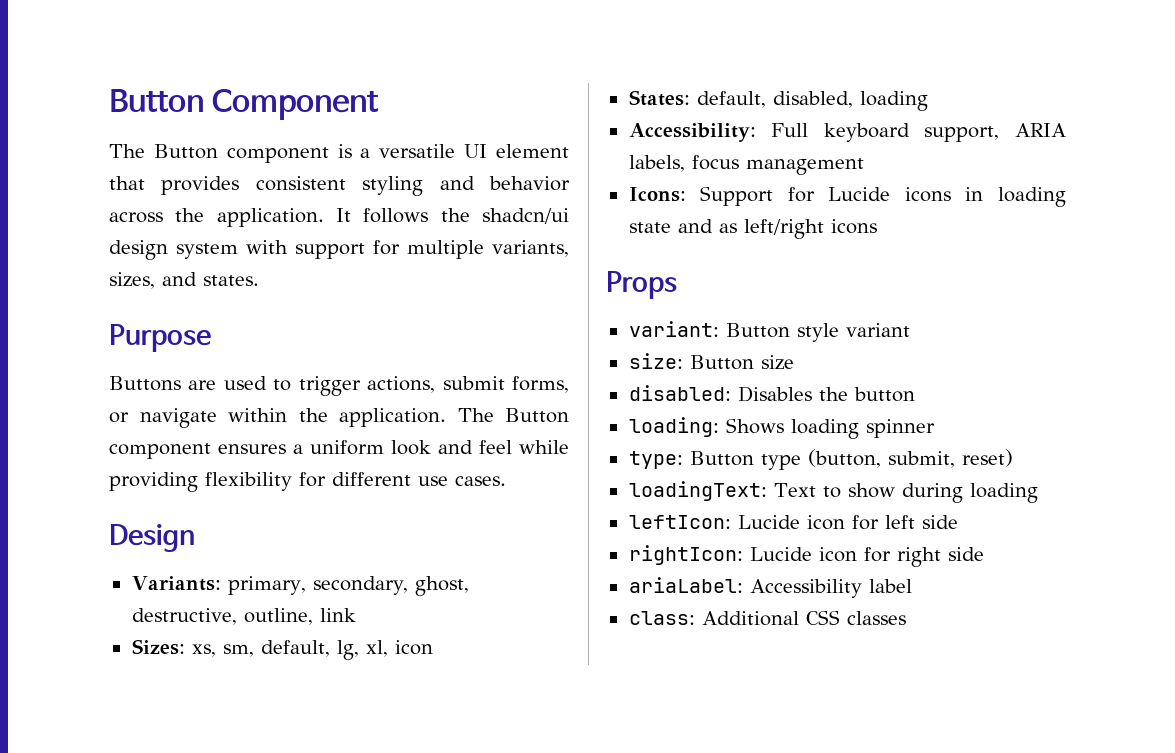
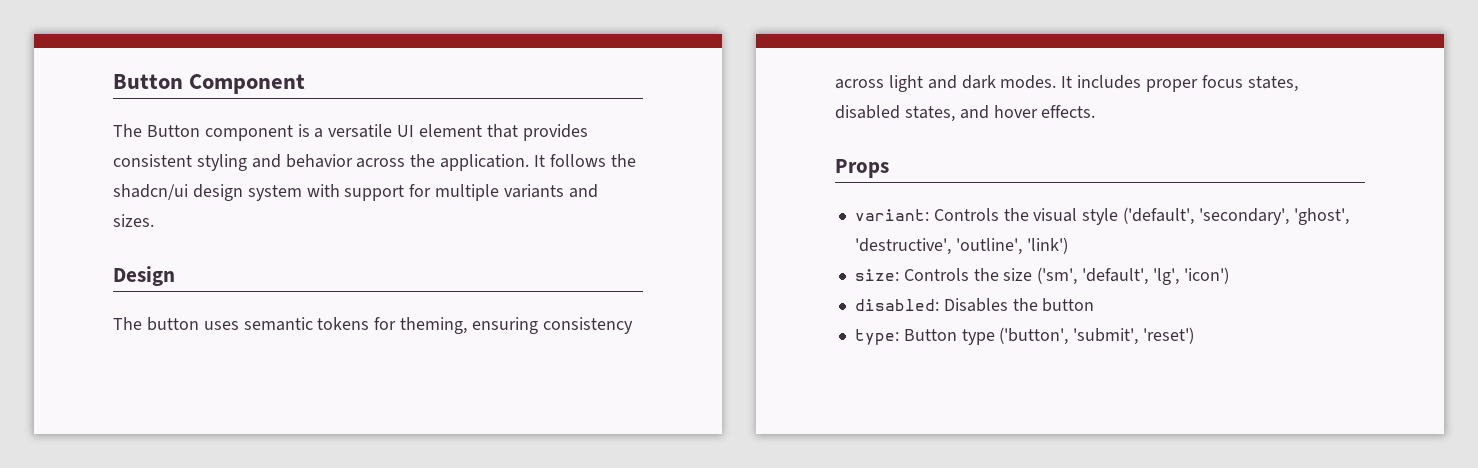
[492,240,569,257] [109,272,259,289] [109,324,211,352] [109,376,569,396] [109,408,569,428] [109,440,569,459] [109,472,506,492] [109,524,195,552] [131,576,470,596] [131,608,356,625] [131,639,433,660] [628,90,928,111] [628,123,1066,142] [628,155,864,175] [628,186,1066,207] [628,219,877,239] [606,271,677,299] [628,321,910,342] variants, sizes, and states. // Purpose // Buttons are used to trigger actions, submit forms, or navigate within the application. The Button component ensures a uniform look and feel while providing flexibility for different use cases. // Design // Variants: primary, secondary, ghost, destructive, outline, link // Sizes: xs, sm, default, lg, xl, icon // States: default, disabled, loading // Accessibility: Full keyboard support, ARIA labels, focus management // Icons: Support for Lucide icons in loading state and as left/right icons // Props // variant: Button style variant -> [504,184,598,198] [113,214,154,227] [113,266,175,286] [113,317,633,334] [835,75,1298,92] [835,105,1096,122] [835,159,889,178] [854,207,1349,225] [854,237,1068,255] variants and sizes. // Design // The button uses semantic tokens for theming, ensuring consistency across light and dark modes. It includes proper focus states, disabled states, and hover effects. // Props // variant: Controls the visual style ('default', 'secondary', 'ghost', 'destructive', 'outline', 'link')
[689,355,754,370] Button -> [903,268,999,281] Controls the
(794, 362) none -> [1037,267,1229,285] ('sm', 'default', 'lg', 'icon')
[628,417,935,439] // loading: Shows loading spinner -> (1095, 305) none
[807,449,1013,468] [628,481,1038,503] [628,515,958,530] [628,545,984,567] [628,577,912,598] [628,610,906,626] (button, submit, reset) // loadingText: Text to show during loading // leftIcon: Lucide icon for left side // rightIcon: Lucide icon for right side // ariaLabel: Accessibility label // class: Additional CSS classes -> [999,327,1195,345] ('button', 'submit', 'reset')

